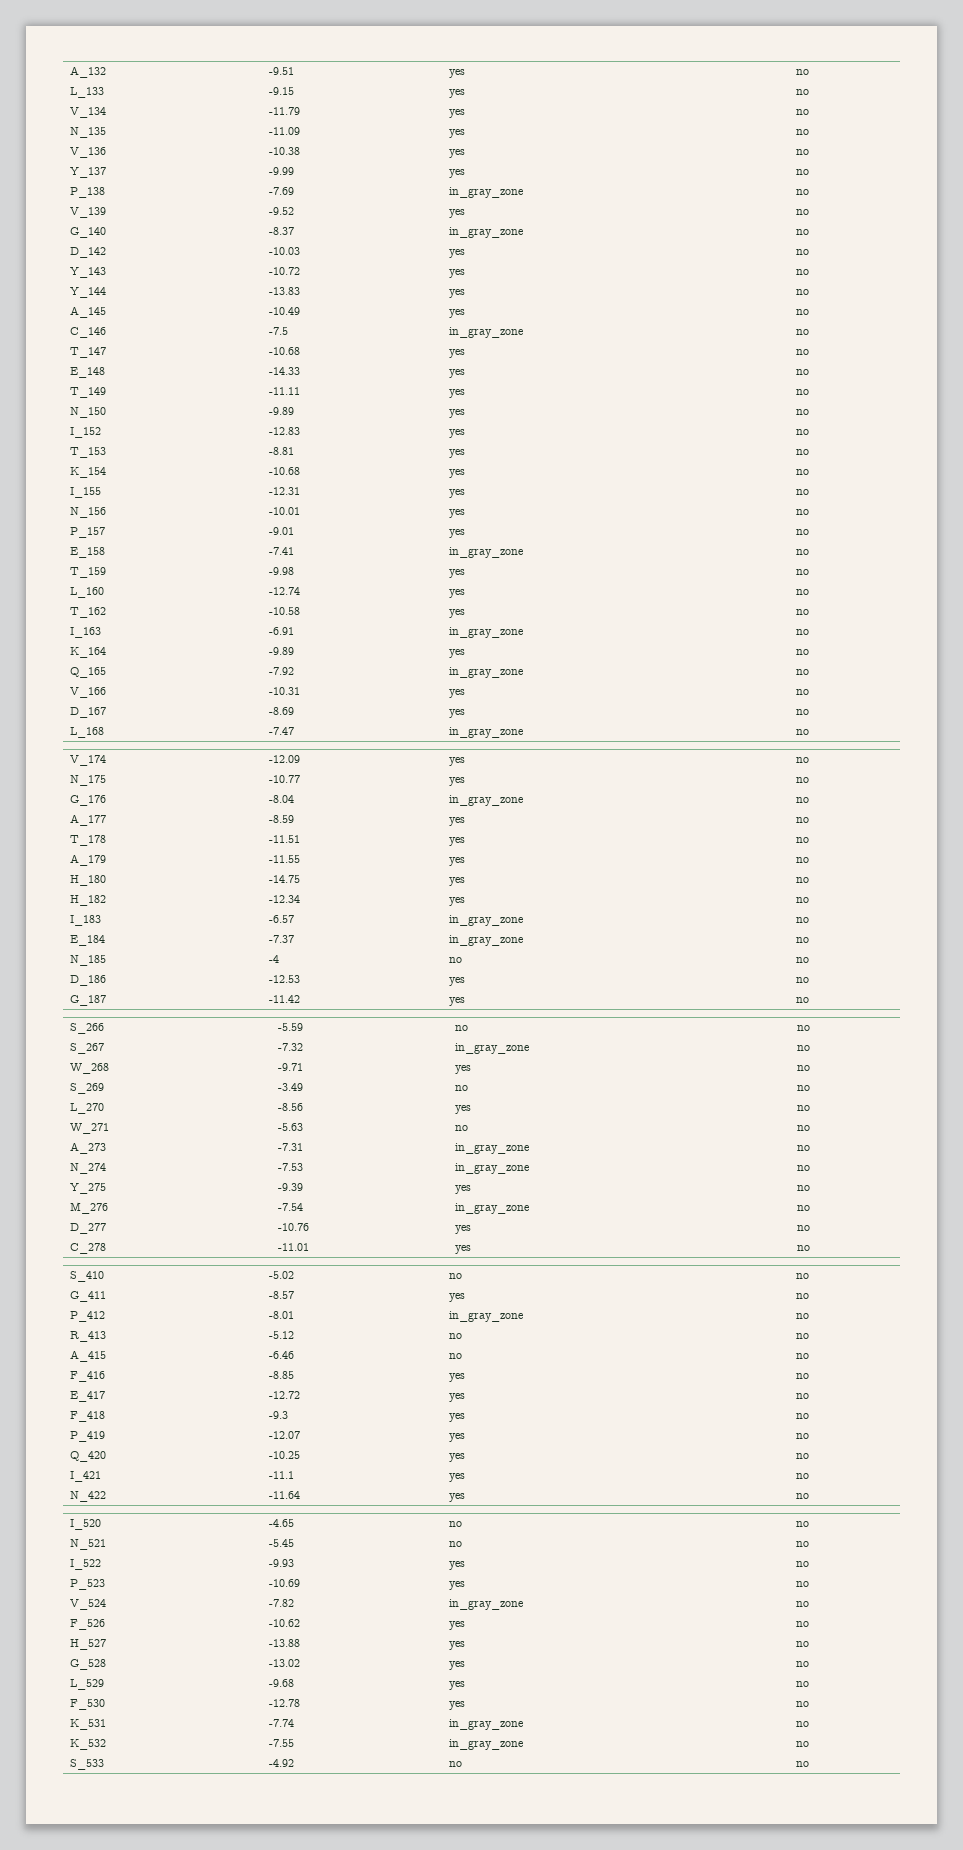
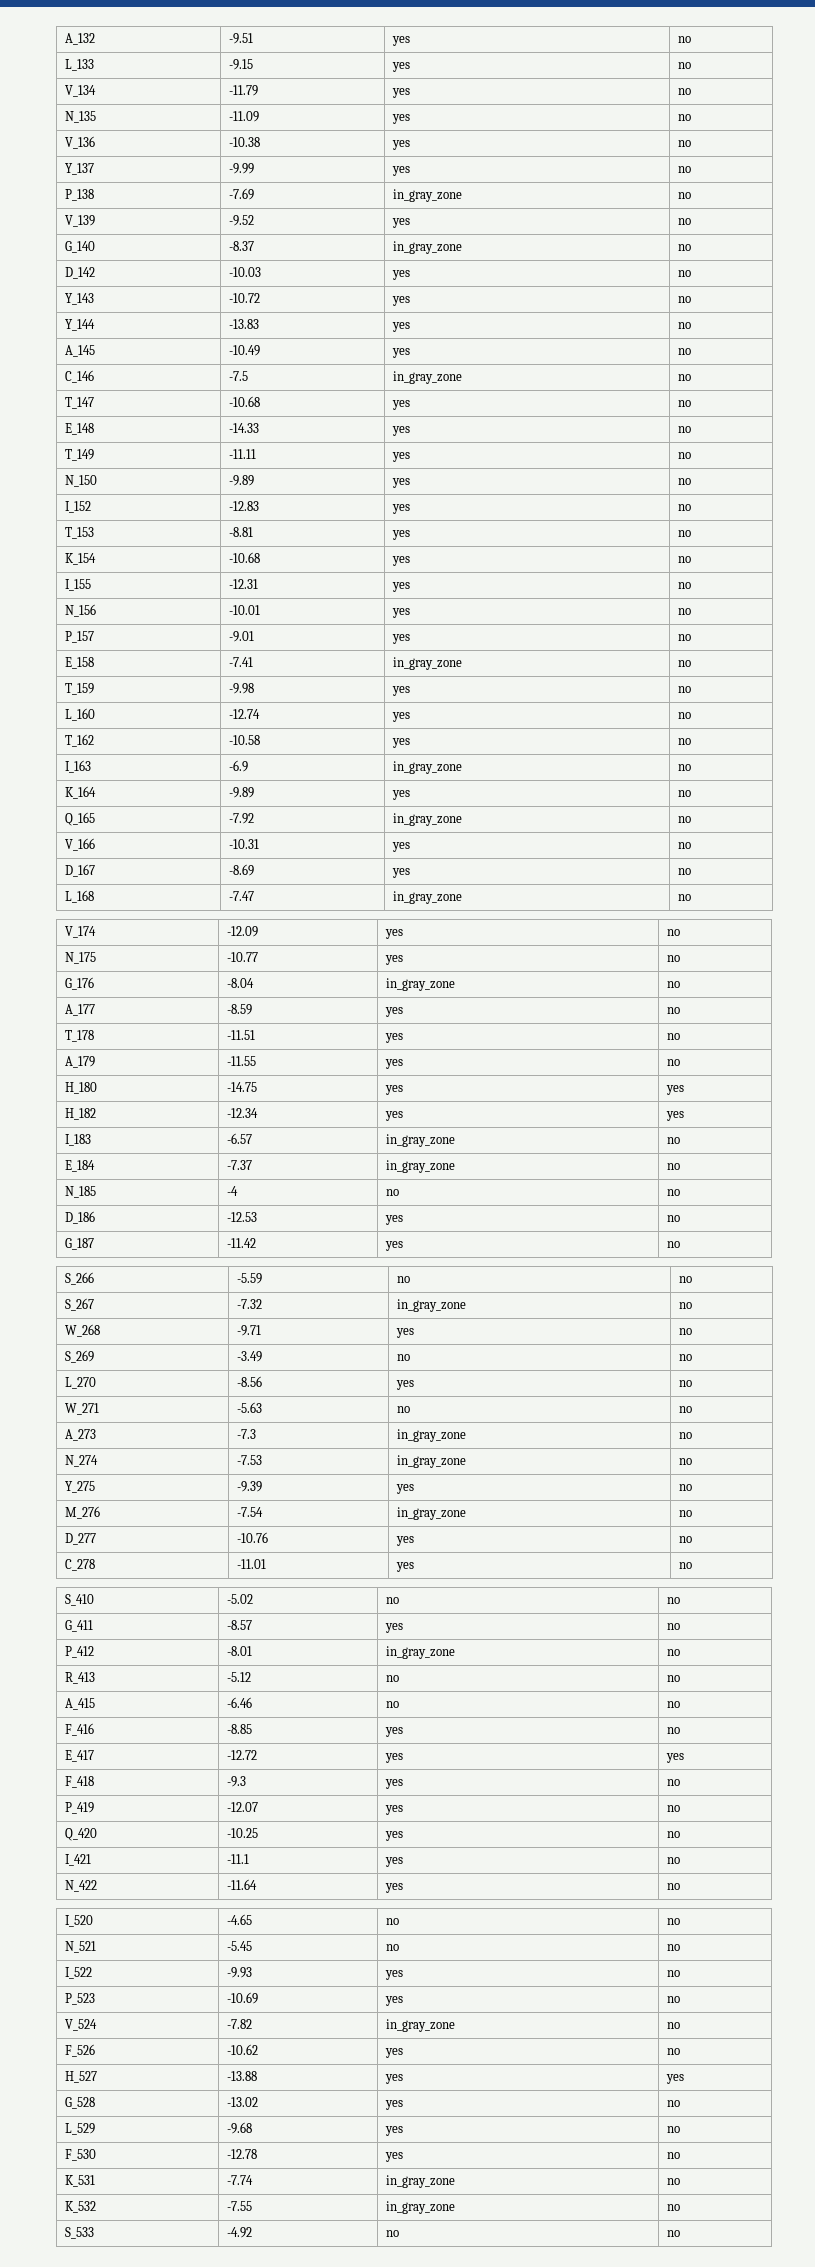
[269,627,295,635] -6.91 -> [228,760,248,772] -6.9
[796,877,810,883] no -> [665,1085,684,1095] yes
[796,897,810,903] no -> [665,1111,684,1121] yes
[278,1143,304,1151] -7.31 -> [236,1429,256,1439] -7.3
[796,1393,810,1399] no -> [665,1753,684,1763] yes
[796,1641,810,1647] no -> [665,2074,684,2084] yes

